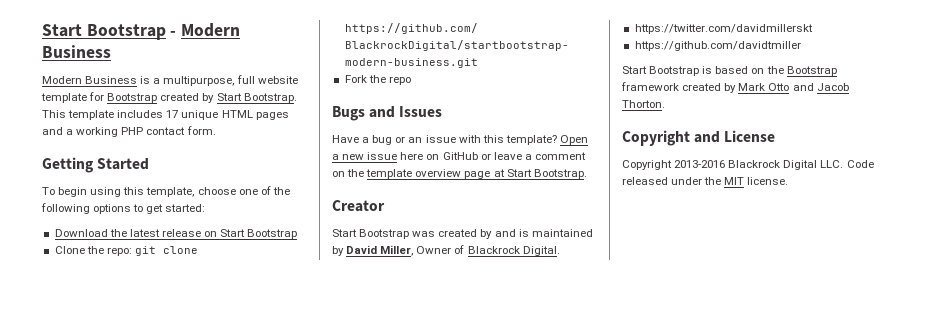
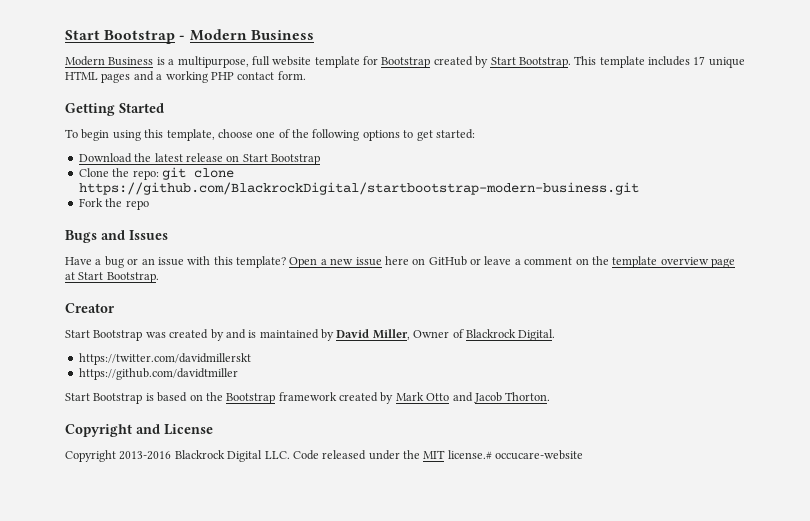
[747,177,789,185] license. -> [447,450,584,460] license.# occucare-website

